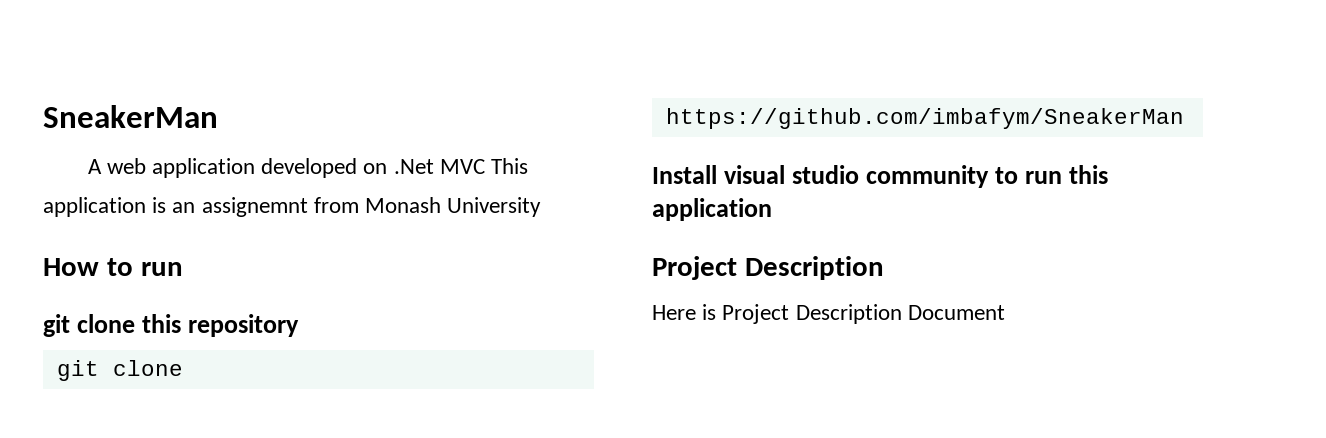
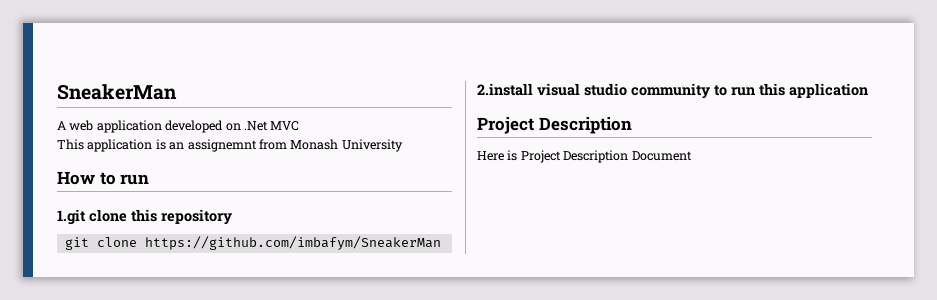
(485, 166) none -> (300, 126) //
[43,314,70,337] git -> [57,209,86,225] 1.git
[652,165,717,184] Install -> [477,83,533,96] 2.install

